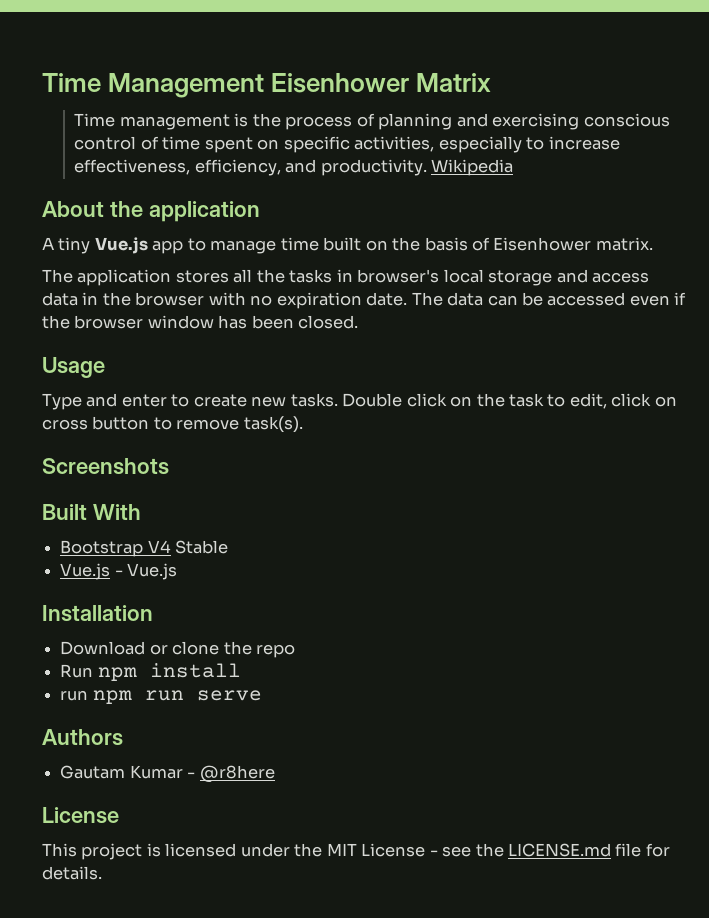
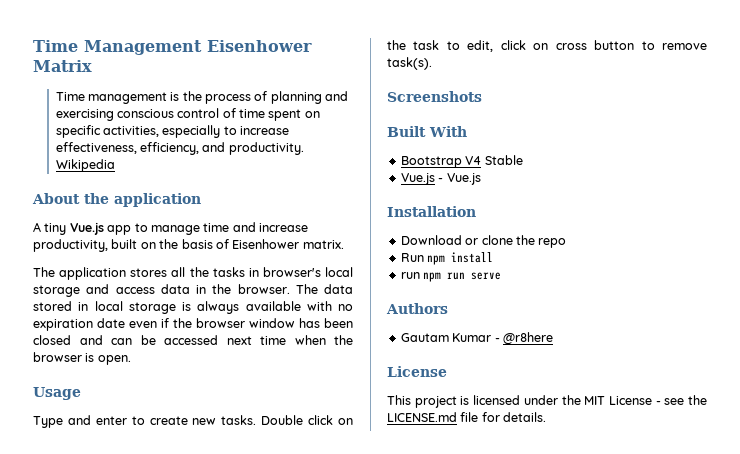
(319, 244) none -> [232,222,308,232] [33,239,108,252] and increase productivity,
[135,292,626,309] browser with no expiration date. The data can be accessed -> [237,284,353,294] [33,301,353,314] [33,318,125,331] browser. The data stored in local storage is always available with no expiration date
[298,315,359,329] closed. -> [33,335,353,345] [33,352,131,365] closed and can be accessed next time when the browser is open.

